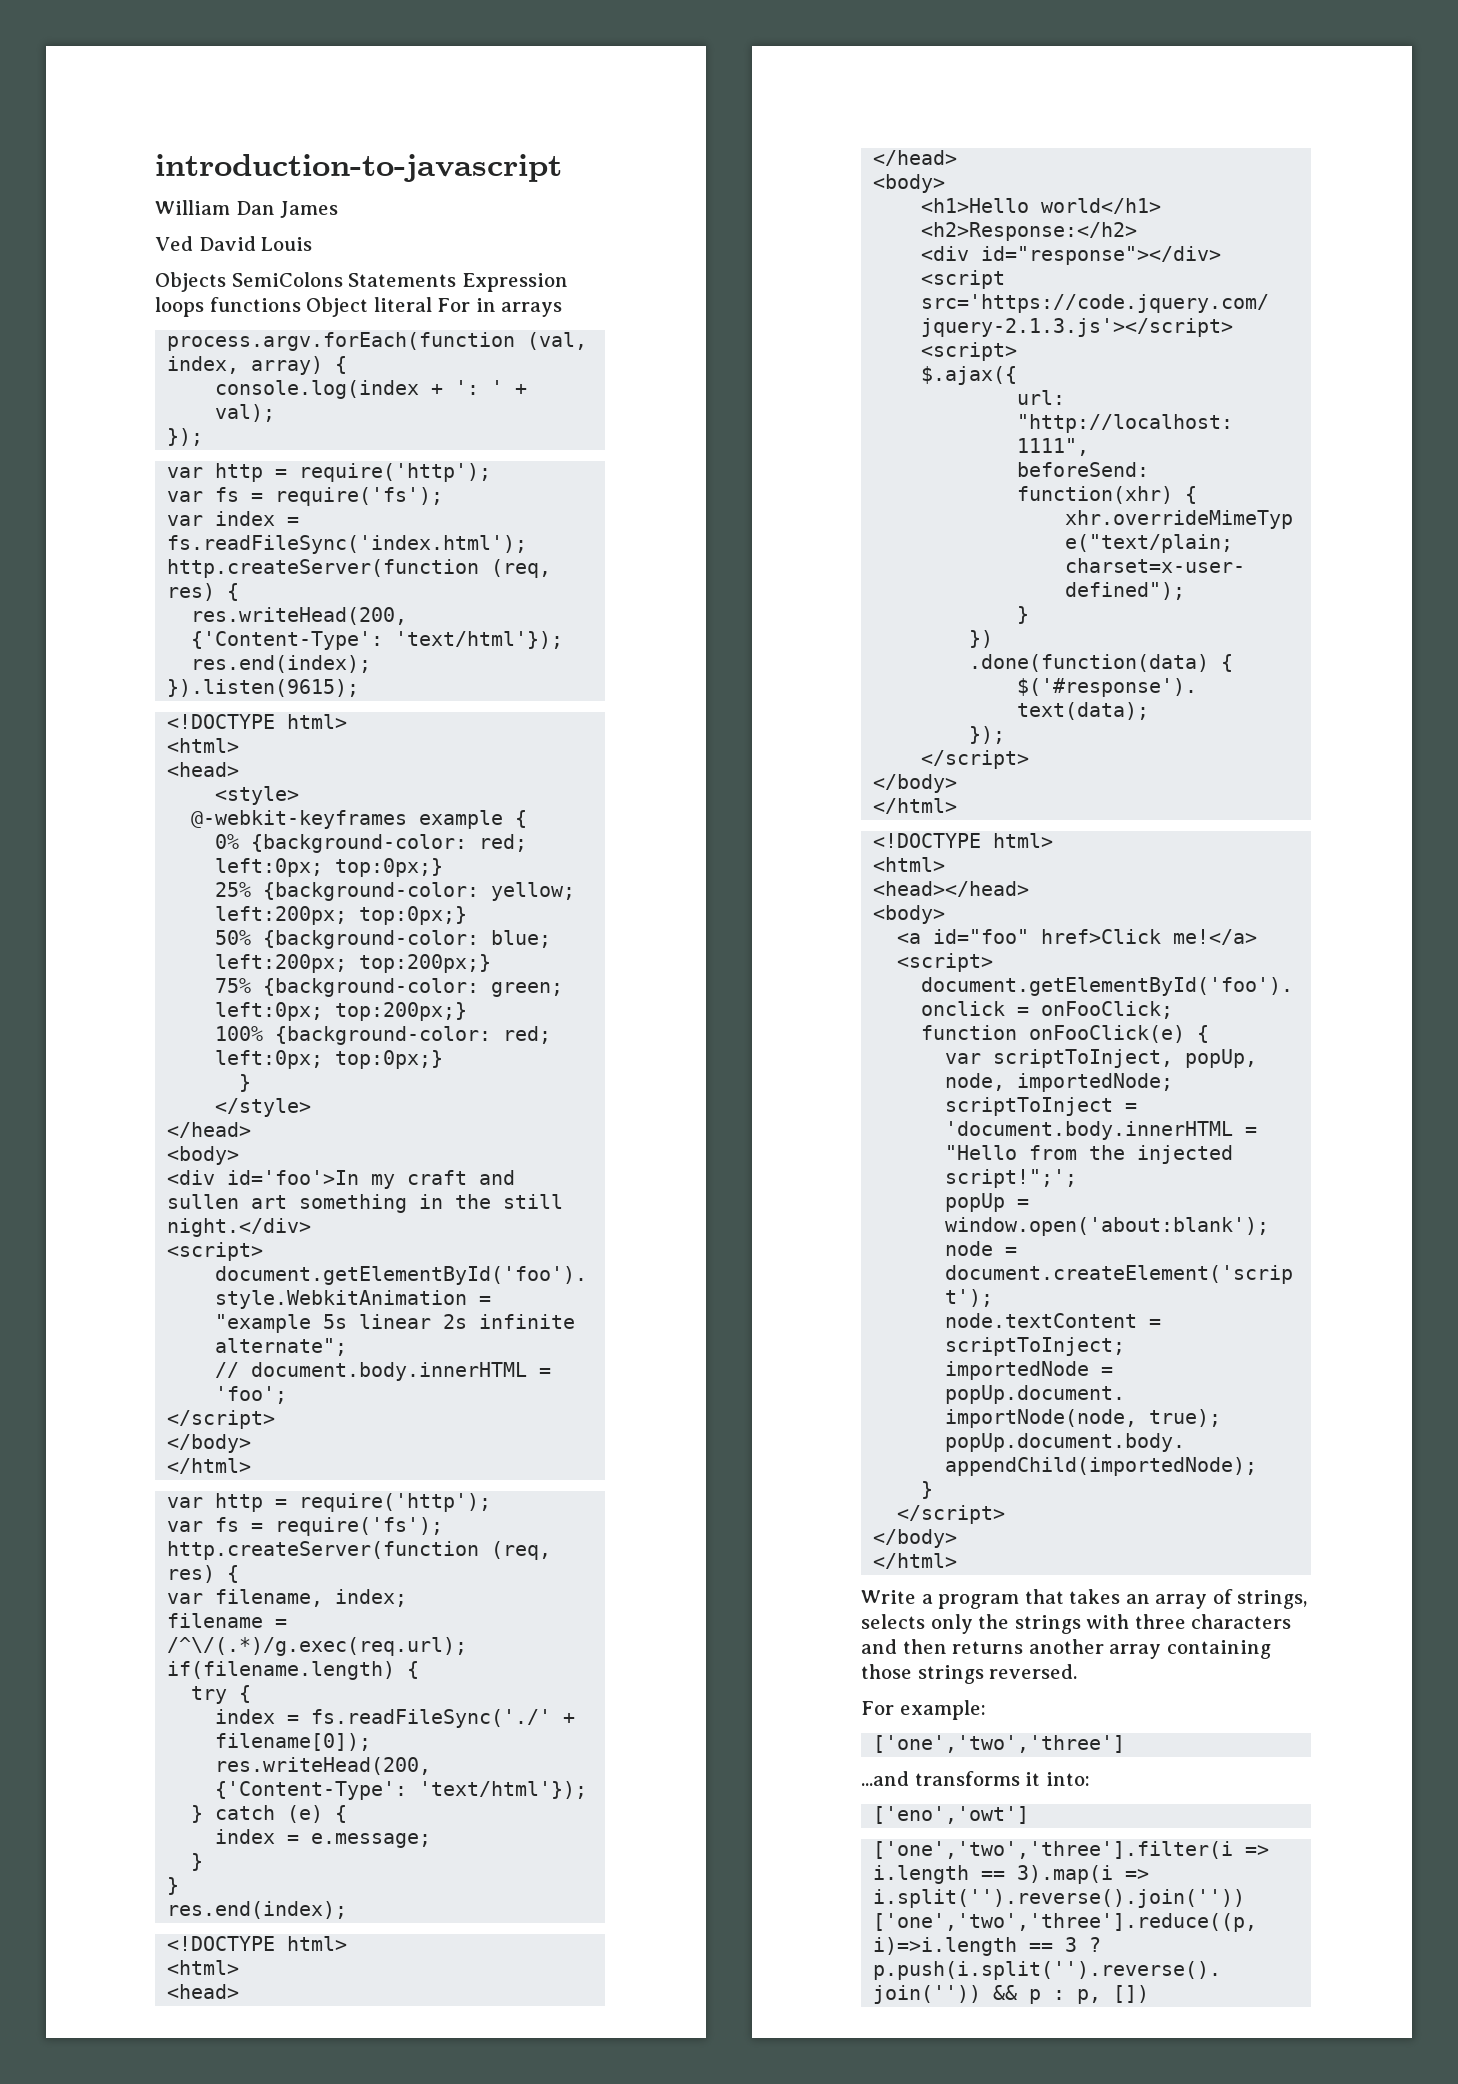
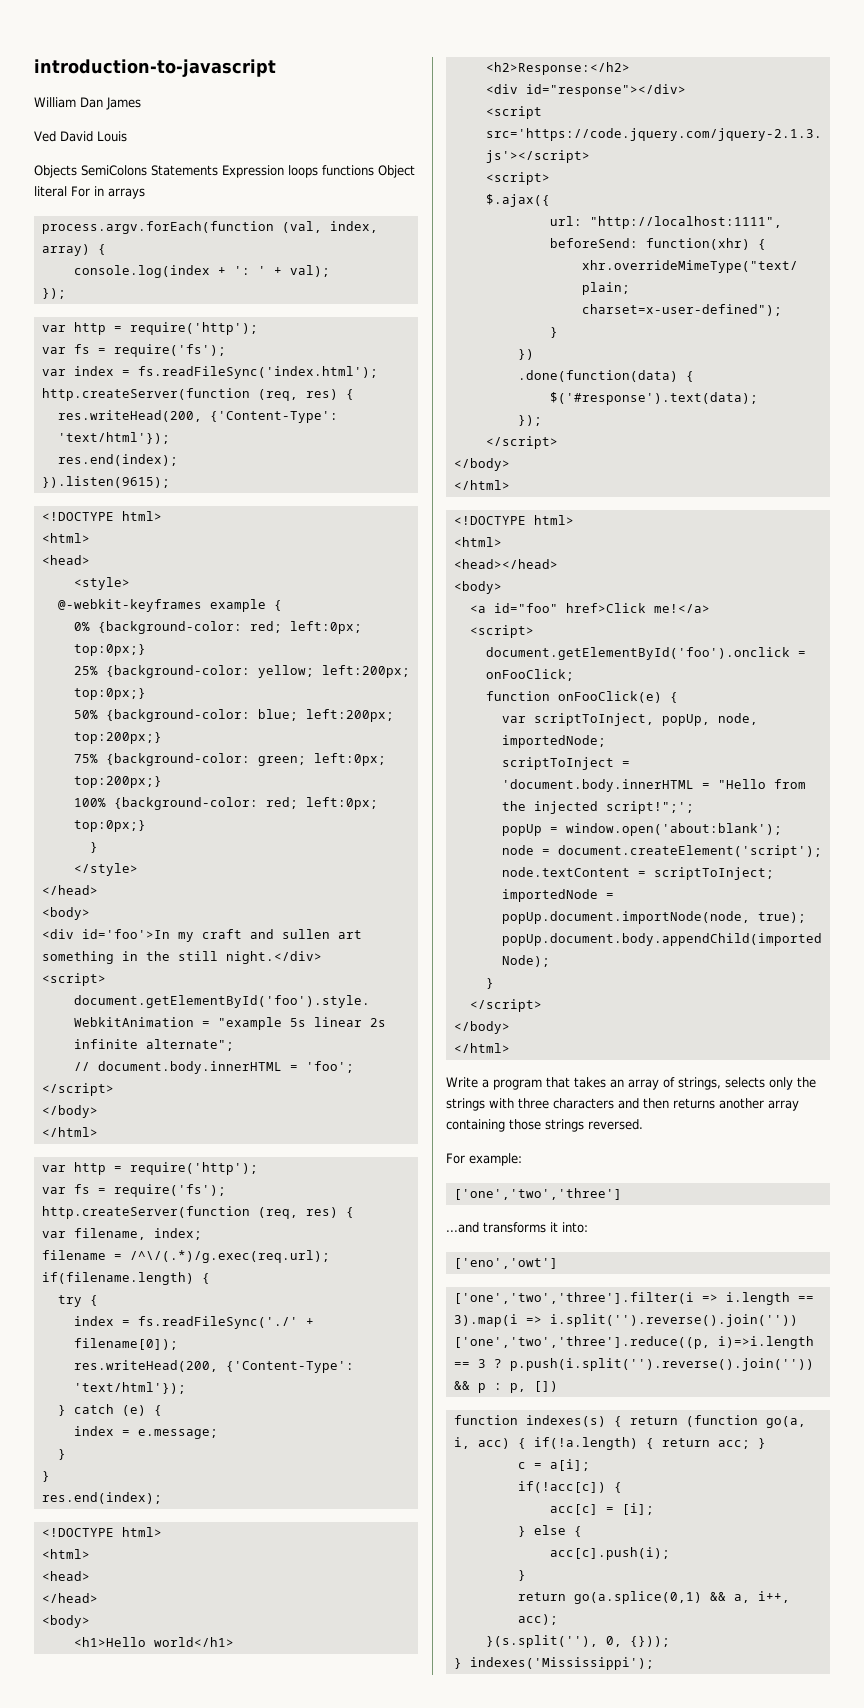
(1150, 1994) none -> [453,1415,806,1428] [453,1437,766,1450] [517,1459,590,1471] [517,1481,622,1493] [549,1503,654,1515] [517,1525,582,1537] [549,1547,670,1560] [517,1570,526,1581] [517,1591,790,1604] [517,1614,558,1625] [485,1635,670,1648] [453,1657,654,1670] // function indexes(s) { return (function go(a, i, acc) { if(!a.length) { return acc; } // c = a[i]; // if(!acc[c]) { // acc[c] = [i]; // } else { // acc[c].push(i); // } // return go(a.splice(0,1) && a, i++, acc); // }(s.split(''), 0, {})); // } indexes('Mississippi');

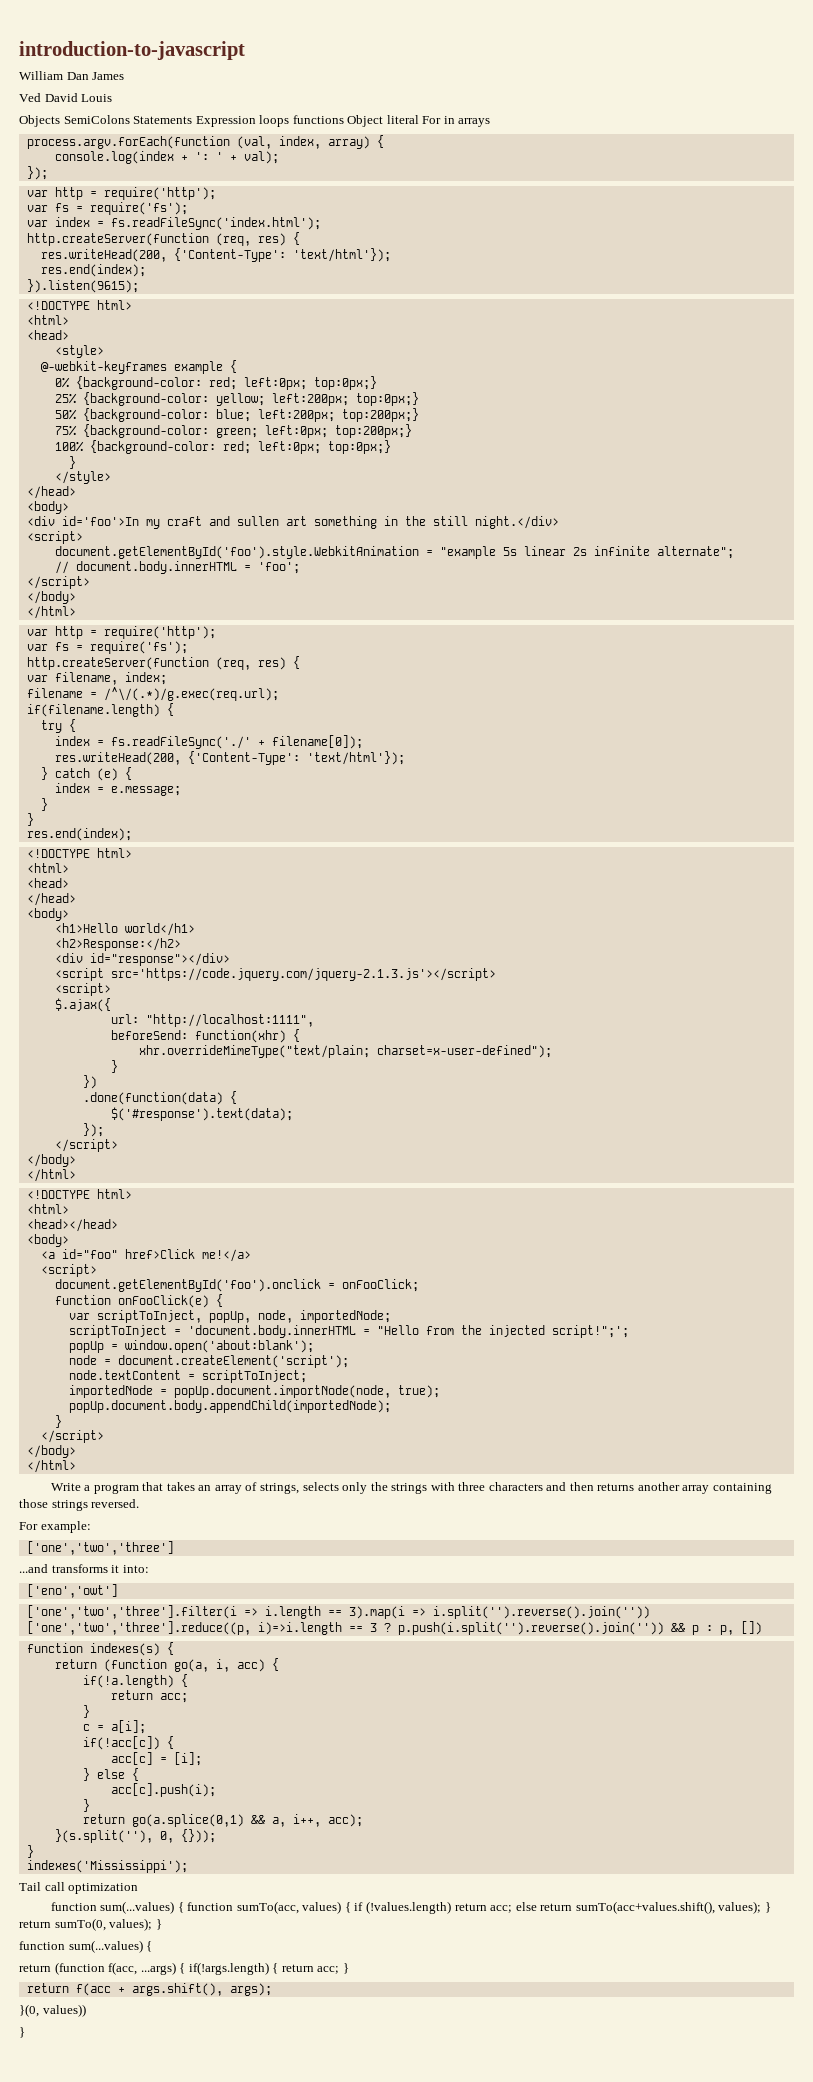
(622, 1421) none -> (174, 1648) //
(526, 1443) none -> (279, 1664) //
[661,1438,750,1449] return acc; -> [110,1690,188,1703] // return acc; //
(462, 1663) none -> (34, 1851) //
(654, 1663) none -> [19,1882,139,1894] [50,1901,771,1914] [19,1918,162,1931] [19,1940,153,1953] [19,1962,349,1975] [26,1983,272,1996] [19,2004,86,2017] [19,2027,25,2038] // Tail call optimization // function sum(...values) { function sumTo(acc, values) { if (!values.length) return acc; else return sumTo(acc+values.shift(), values); } return sumTo(0, values); } // function sum(...values) { // return (function f(acc, ...args) { if(!args.length) { return acc; } // return f(acc + args.shift(), args); // }(0, values)) // }

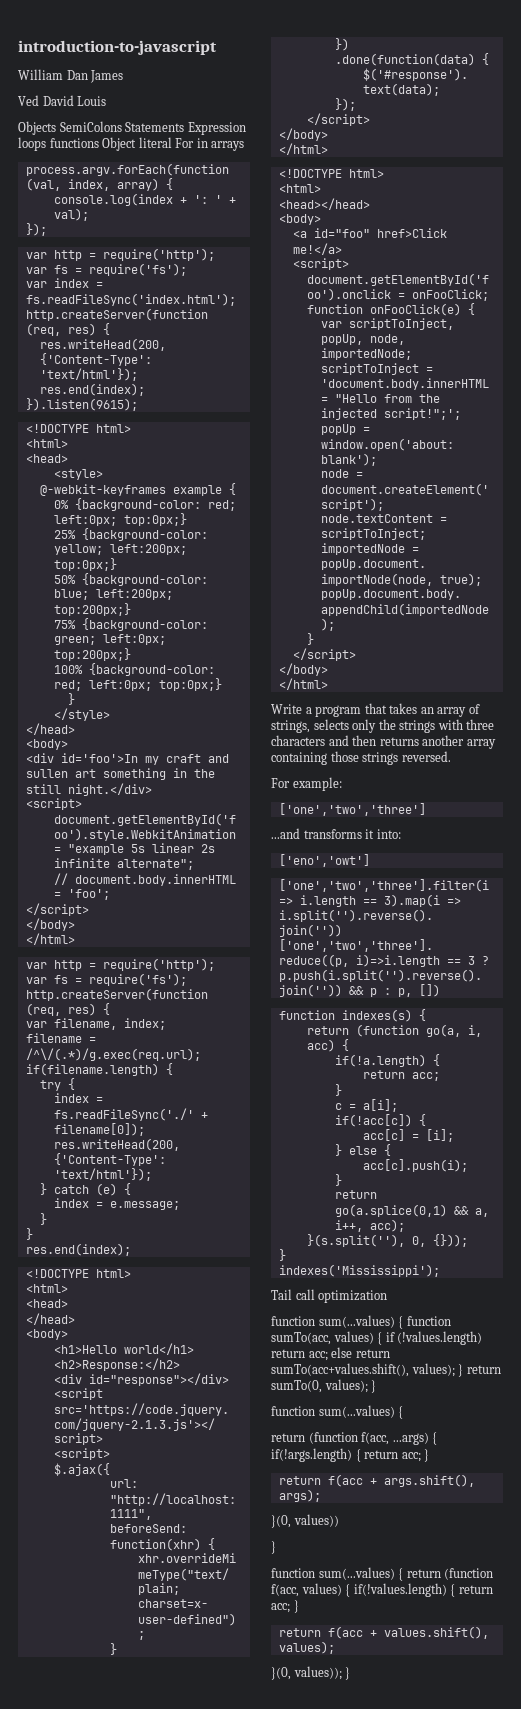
(25, 2032) none -> [271,1567,494,1581] [271,1583,493,1597] [271,1600,299,1613] [278,1626,489,1639] [278,1641,335,1654] [271,1666,351,1680] // function sum(...values) { return (function f(acc, values) { if(!values.length) { return acc; } // return f(acc + values.shift(), values); // }(0, values)); }

